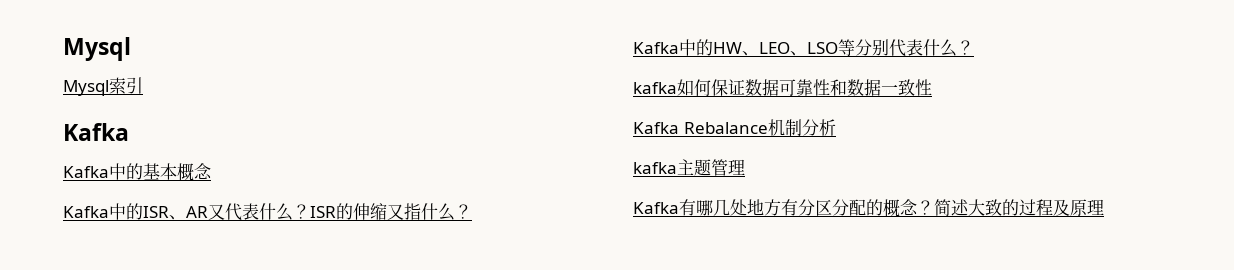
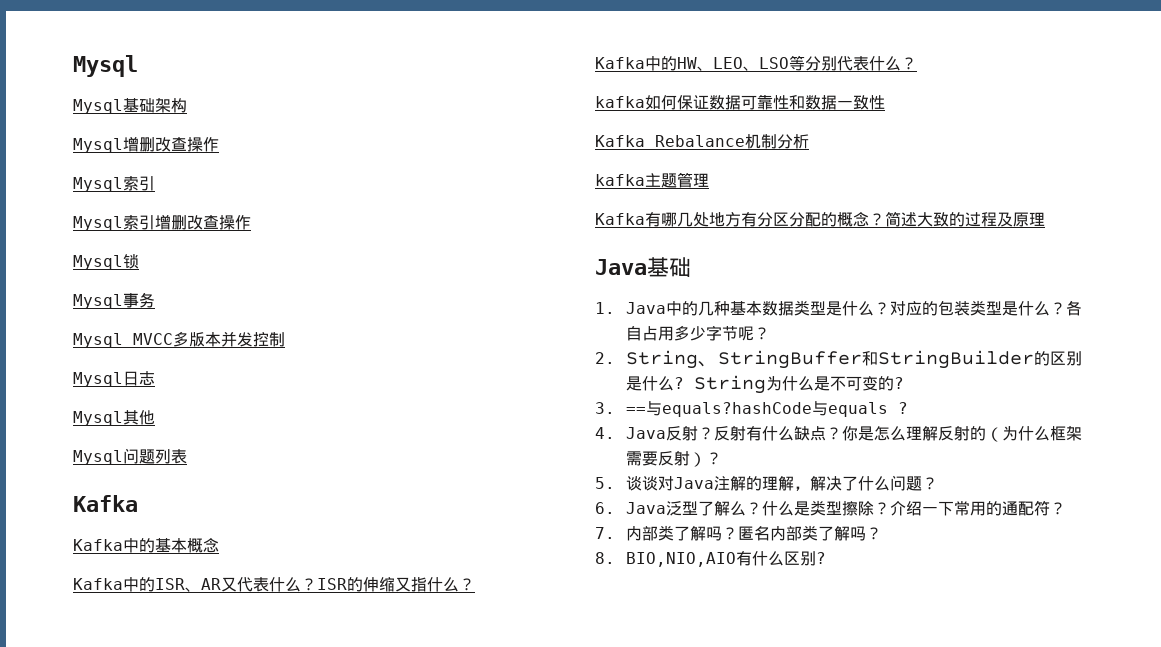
[109,77,143,94] 索引 -> [123,98,187,113] [73,136,219,153] [73,176,155,192] [73,214,251,231] [73,254,139,270] [73,292,155,309] [73,331,285,348] [73,371,155,387] [73,410,155,426] [73,448,187,465] 基础架构 // Mysql增删改查操作 // Mysql索引 // Mysql索引增删改查操作 // Mysql锁 // Mysql事务 // Mysql MVCC多版本并发控制 // Mysql日志 // Mysql其他 // Mysql问题列表
(1104, 207) none -> [595,257,691,277] [595,300,1083,316] [626,325,771,341] [595,350,1083,369] [626,375,905,394] [595,401,909,417] [595,426,1083,442] [626,451,723,467] [595,475,939,491] [595,500,1067,516] [595,525,883,541] [595,551,827,567] // Java基础 // 1. Java中的几种基本数据类型是什么？对应的包装类型是什么？各自占用多少字节呢？ // 2. String、StringBuffer和StringBuilder的区别是什么? String为什么是不可变的? // 3. ==与equals?hashCode与equals ? // 4. Java反射？反射有什么缺点？你是怎么理解反射的（为什么框架需要反射）？ // 5.谈谈对Java注解的理解，解决了什么问题？ // 6. Java泛型了解么？什么是类型擦除？介绍一下常用的通配符？ // 7.内部类了解吗？匿名内部类了解吗？ // 8. BIO,NIO,AIO有什么区别?

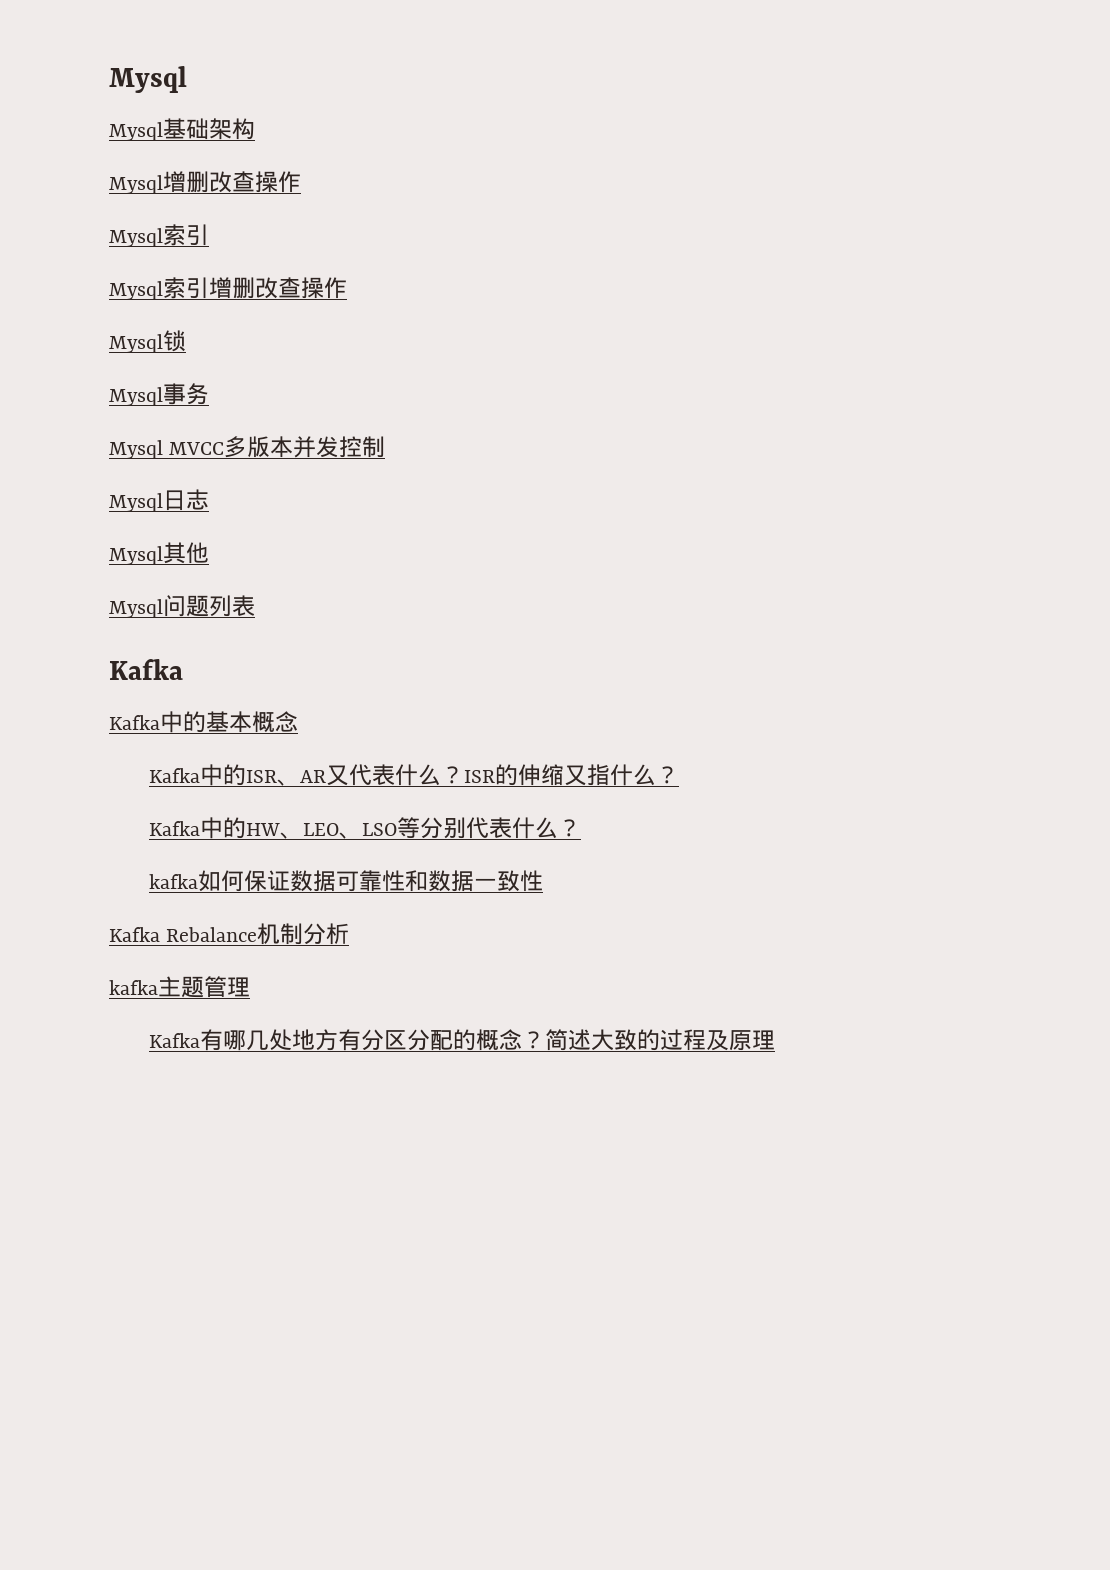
[595,257,691,277] [595,300,1083,316] [626,325,771,341] [595,350,1083,369] [626,375,905,394] [595,401,909,417] [595,426,1083,442] [626,451,723,467] [595,475,939,491] [595,500,1067,516] [595,525,883,541] [595,551,827,567] // Java基础 // 1. Java中的几种基本数据类型是什么？对应的包装类型是什么？各自占用多少字节呢？ // 2. String、StringBuffer和StringBuilder的区别是什么? String为什么是不可变的? // 3. ==与equals?hashCode与equals ? // 4. Java反射？反射有什么缺点？你是怎么理解反射的（为什么框架需要反射）？ // 5.谈谈对Java注解的理解，解决了什么问题？ // 6. Java泛型了解么？什么是类型擦除？介绍一下常用的通配符？ // 7.内部类了解吗？匿名内部类了解吗？ // 8. BIO,NIO,AIO有什么区别? -> (776, 1040) none

